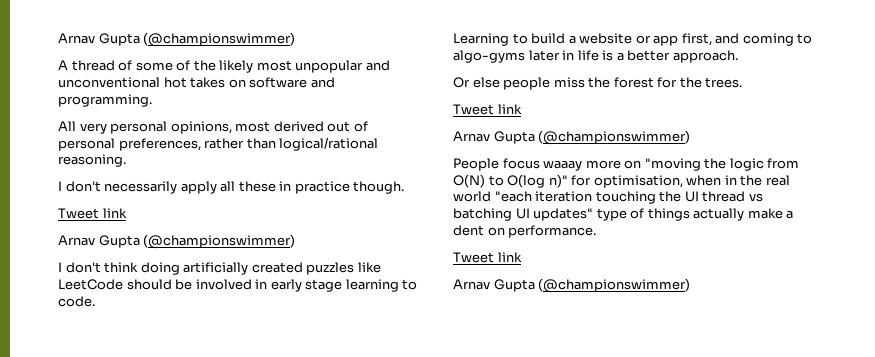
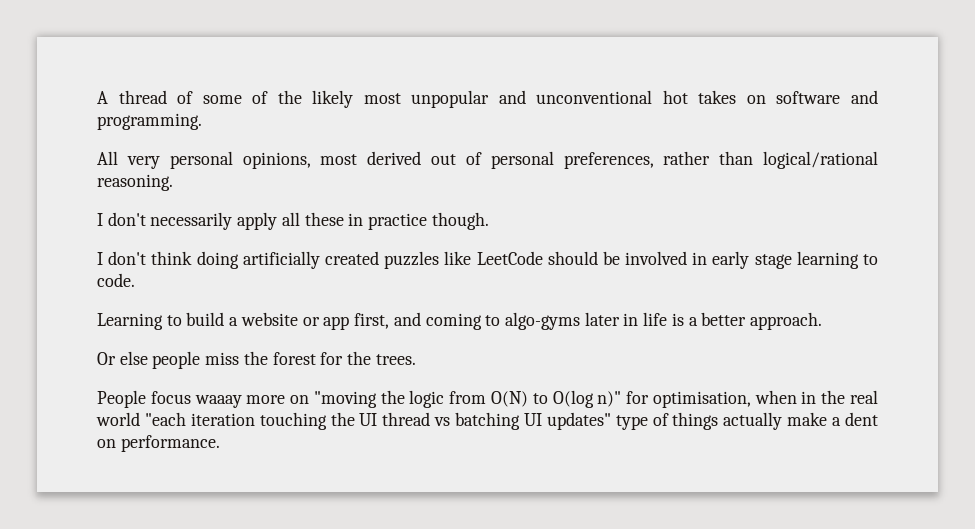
[58,32,296,47] Arnav Gupta (@championswimmer) // -> (97, 97) none
[58,208,127,219] [58,234,296,249] // Tweet link // Arnav Gupta (@championswimmer) -> (489, 221) none
[453,104,522,115] [453,130,691,145] // Tweet link // Arnav Gupta (@championswimmer) -> (416, 359) none
[453,252,522,263] [453,278,691,293] // Tweet link // Arnav Gupta (@championswimmer) -> (220, 443) none

